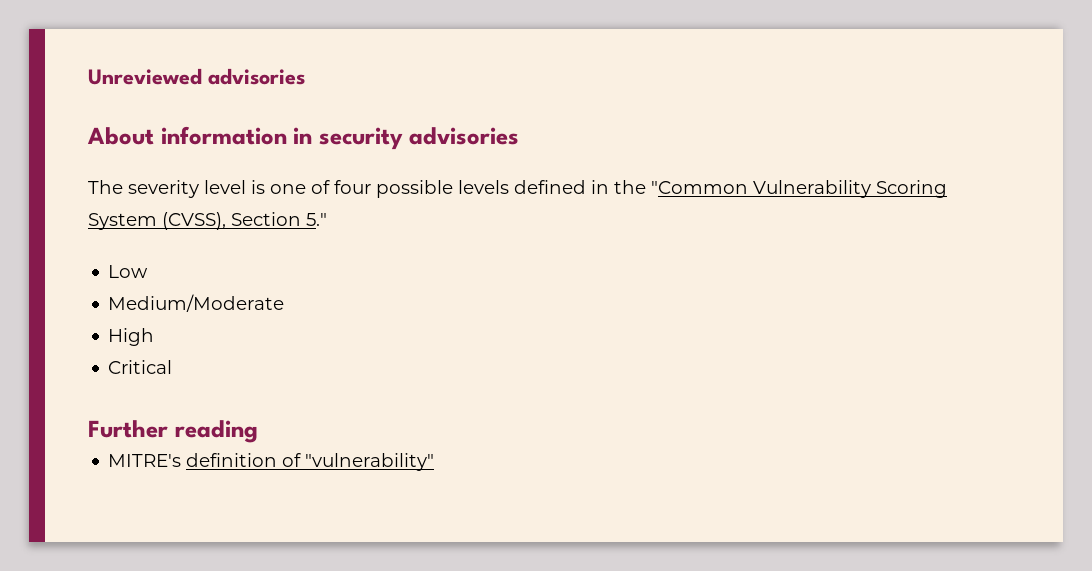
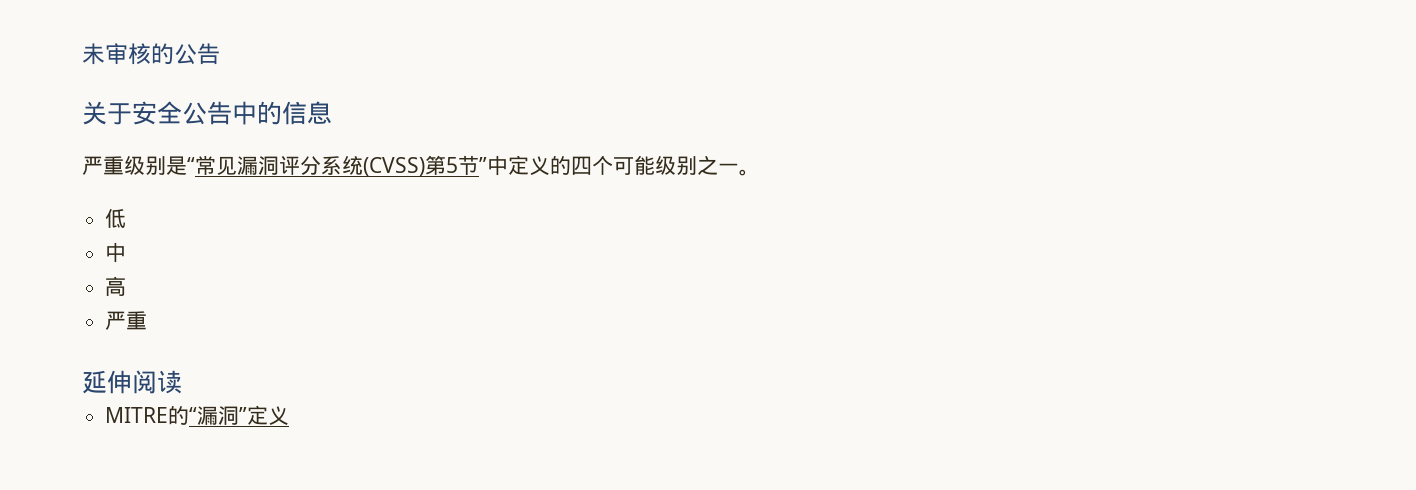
[88,68,305,85] [87,126,520,150] [88,180,947,198] [88,212,327,230] [108,265,149,278] [108,294,285,312] [108,328,155,346] [108,360,173,374] [88,420,258,443] [108,453,435,471] Unreviewed advisories // About information in security advisories // The severity level is one of four possible levels defined in the "Common Vulnerability Scoring System (CVSS), Section 5." // Low // Medium/Moderate // High // Critical // Further reading // MITRE's definition of "vulnerability" -> [82,43,220,65] [82,101,332,125] [82,155,760,176] [105,209,127,228] [105,242,127,263] [105,276,127,296] [105,311,148,330] [82,370,182,394] [105,405,290,425] 未审核的公告 // 关于安全公告中的信息 // 严重级别是“常见漏洞评分系统(CVSS)第5节”中定义的四个可能级别之一。 // 低 // 中 // 高 // 严重 // 延伸阅读 // MITRE的“漏洞”定义

